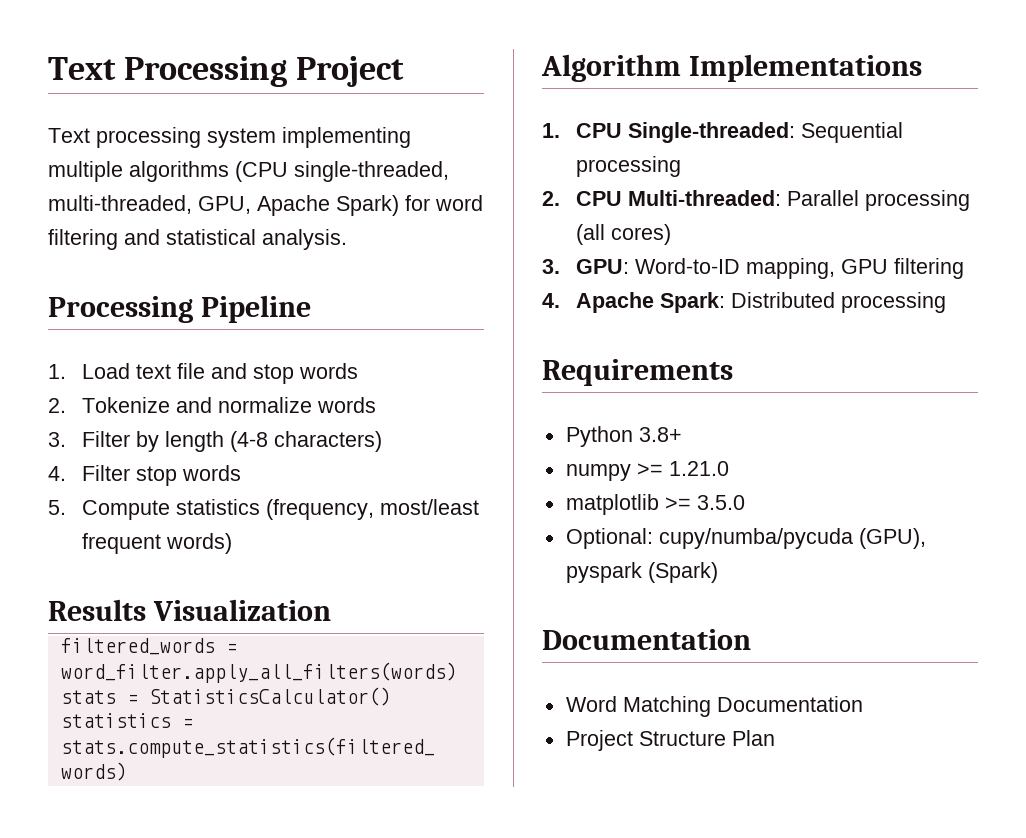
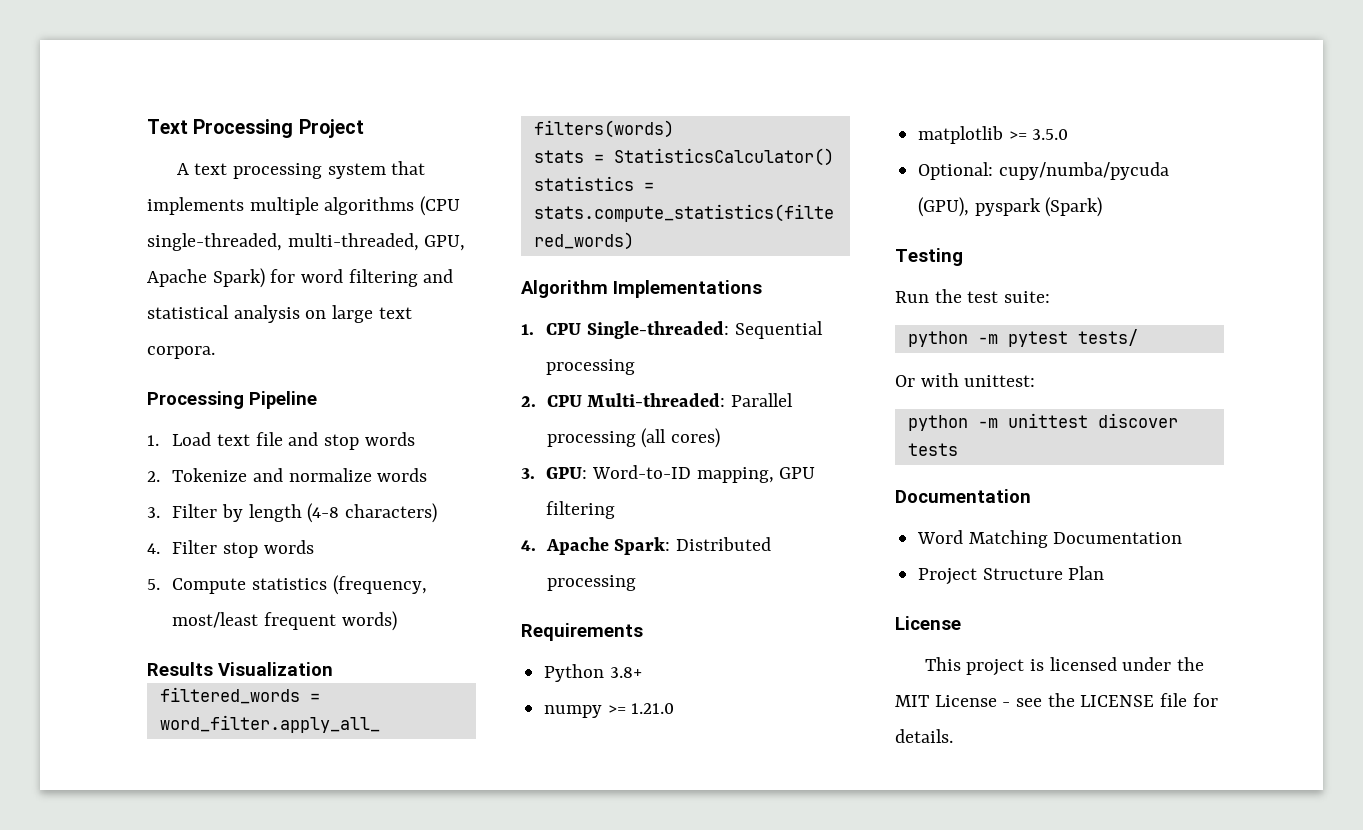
[48,127,411,148] Text processing system implementing -> [176,161,426,179] [147,197,244,215] A text processing system that implements
[262,229,347,250] analysis. -> [233,305,412,323] [147,346,215,359] analysis on large text corpora.
(718, 572) none -> [895,248,963,266] [895,289,1051,303] [907,329,1138,347] [895,373,1036,387] [907,413,1178,431] [907,443,958,456] // Testing // Run the test suite: // python -m pytest tests/ // Or with unittest: // python -m unittest discover tests
(775, 738) none -> [895,616,961,630] [924,657,1204,676] [895,693,1218,707] [895,729,953,743] // License // This project is licensed under the MIT License - see the LICENSE file for details.

